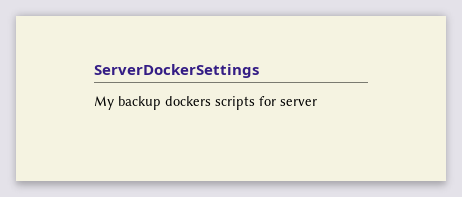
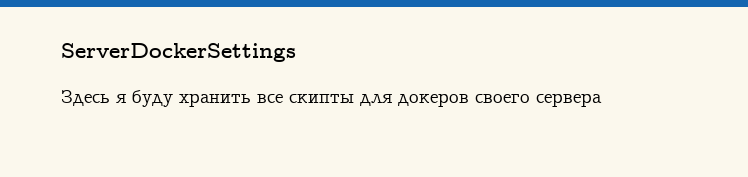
[94,96,317,110] My backup dockers scripts for server -> [61,90,602,107] Здесь я буду хранить все скипты для докеров своего сервера

